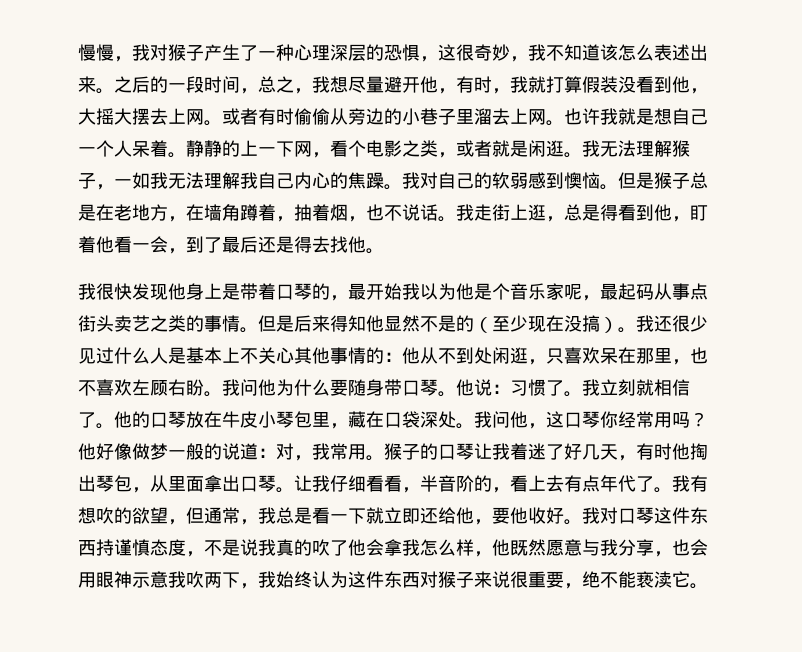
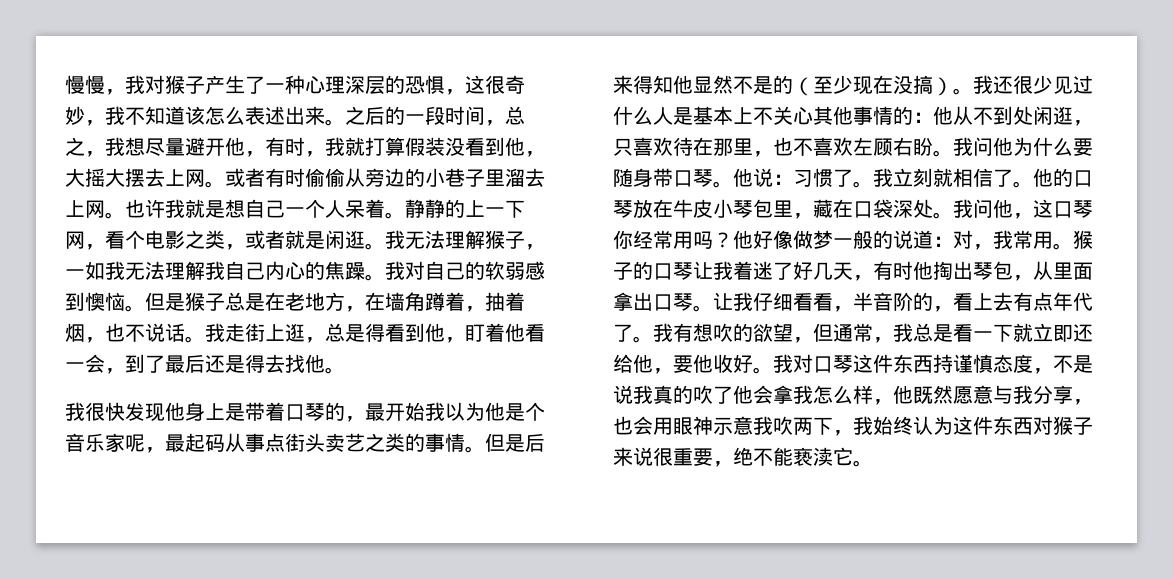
[600,348,618,364] 呆 -> [673,137,693,156] 待

